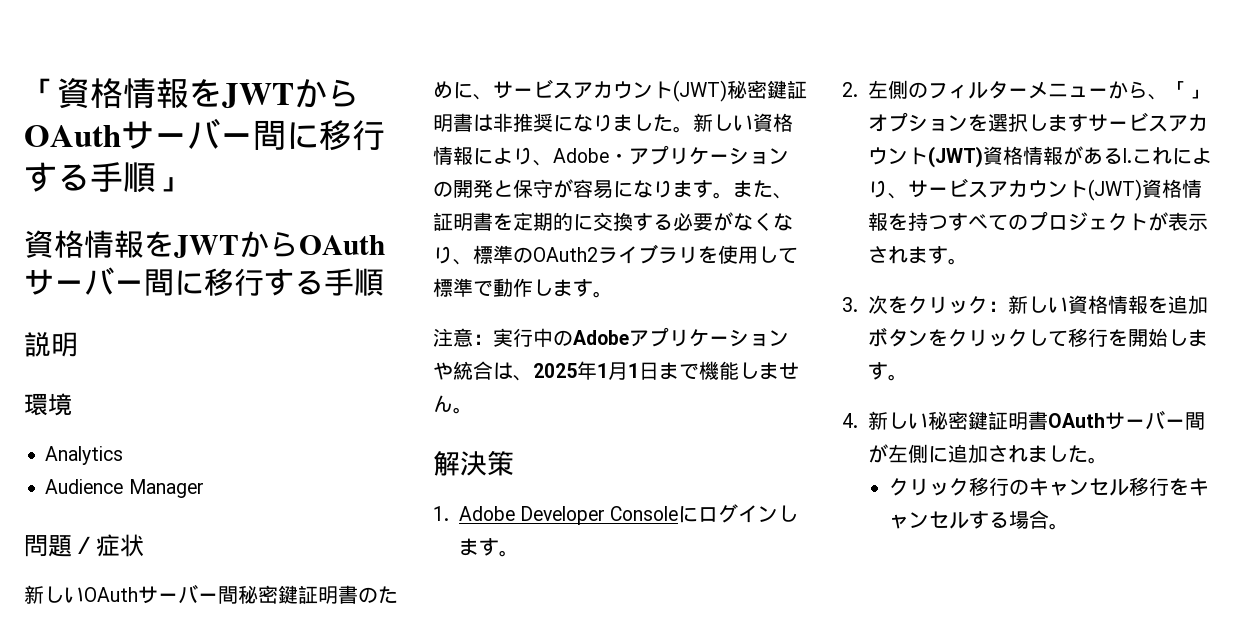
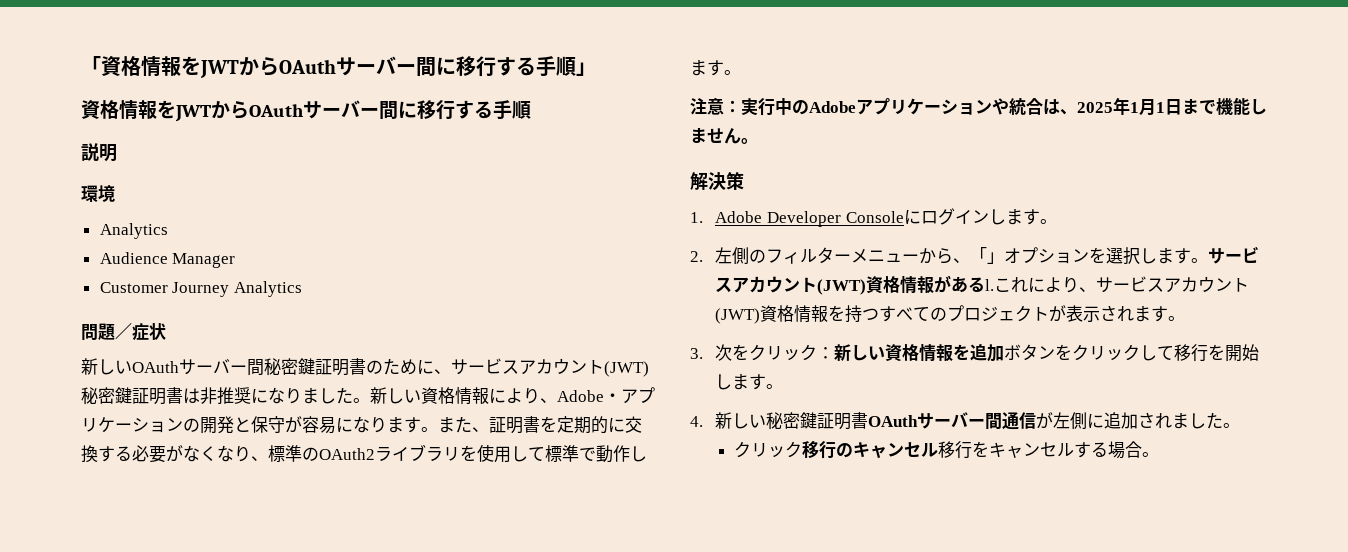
(204, 488) none -> [99,281,302,297] // Customer Journey Analytics
(1088, 123) none -> [1191,258,1209,263] 。
(1205, 421) none -> [1002,412,1037,430] 通信

